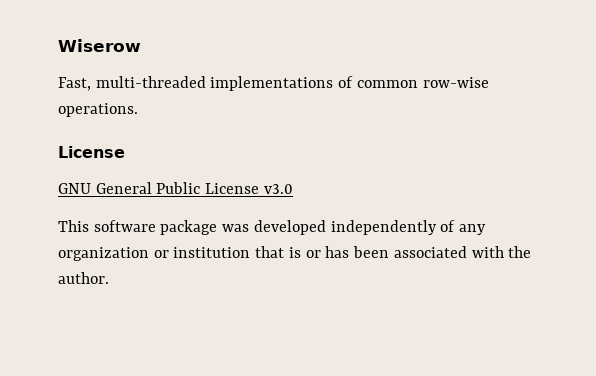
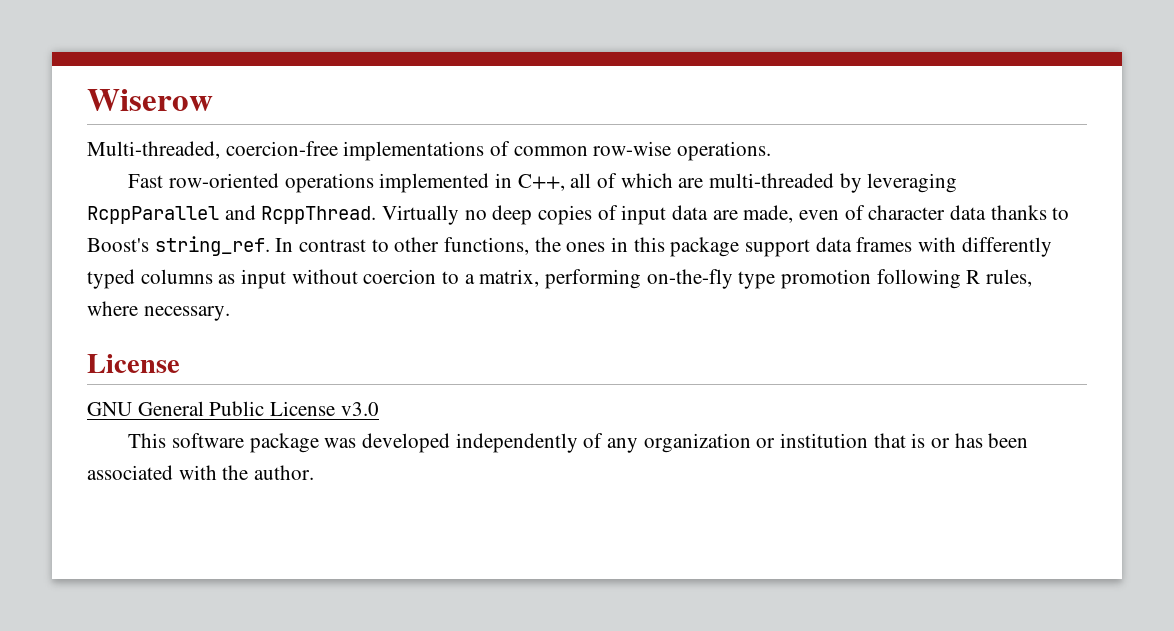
[58,76,206,91] Fast, multi-threaded -> [87,141,338,159] Multi-threaded, coercion-free
(138, 110) none -> [128,173,958,193] [87,205,1070,225] [87,236,1052,257] [87,269,1033,289] [87,301,230,321] // Fast row-oriented operations implemented in C++, all of which are multi-threaded by leveraging RcppParallel and RcppThread. Virtually no deep copies of input data are made, even of character data thanks to Boost's string_ref. In contrast to other functions, the ones in this package support data frames with differently typed columns as input without coercion to a matrix, performing on-the-fly type promotion following R rules, where necessary.

